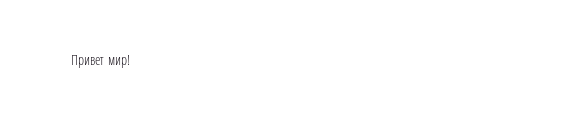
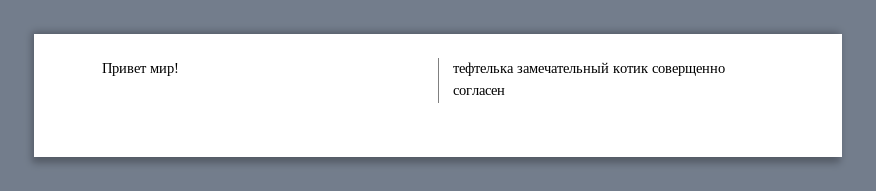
(130, 61) none -> [453,62,725,76] [453,88,505,95] // тефтелька замечательный котик соверщенно согласен

